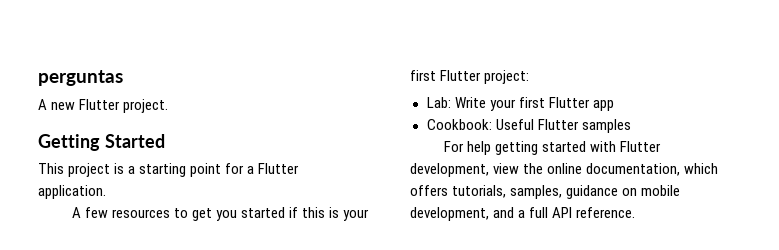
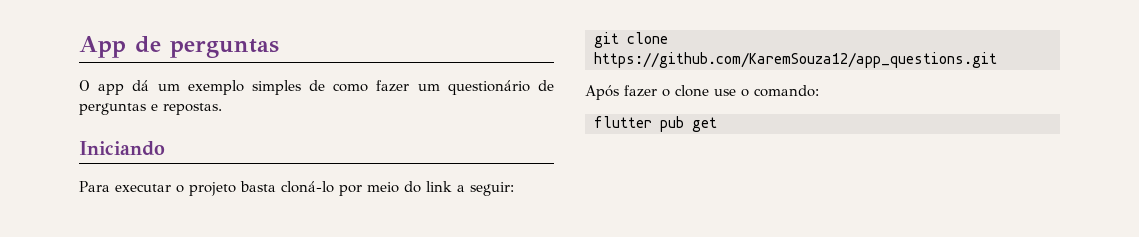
(38, 78) none -> [79,36,161,58] App de
[38,99,169,113] [38,134,165,151] [38,163,300,177] [38,185,106,199] [71,207,370,221] [410,70,530,84] [426,97,614,111] [426,119,631,133] [443,141,661,155] [410,163,719,177] [410,185,681,199] [410,207,636,221] A new Flutter project. // Getting Started // This project is a starting point for a Flutter application. // A few resources to get you started if this is your first Flutter project: // Lab: Write your first Flutter app // Cookbook: Useful Flutter samples // For help getting started with Flutter development, view the online documentation, which offers tutorials, samples, guidance on mobile development, and a full API reference. -> [79,80,554,95] [79,103,222,115] [79,141,165,156] [79,181,514,196] [594,32,668,48] [594,52,997,68] [585,85,819,100] [594,116,717,132] O app dá um exemplo simples de como fazer um questionário de perguntas e repostas. // Iniciando // Para executar o projeto basta cloná-lo por meio do link a seguir: // git clone https://github.com/KaremSouza12/app_questions.git // Após fazer o clone use o comando: // flutter pub get

